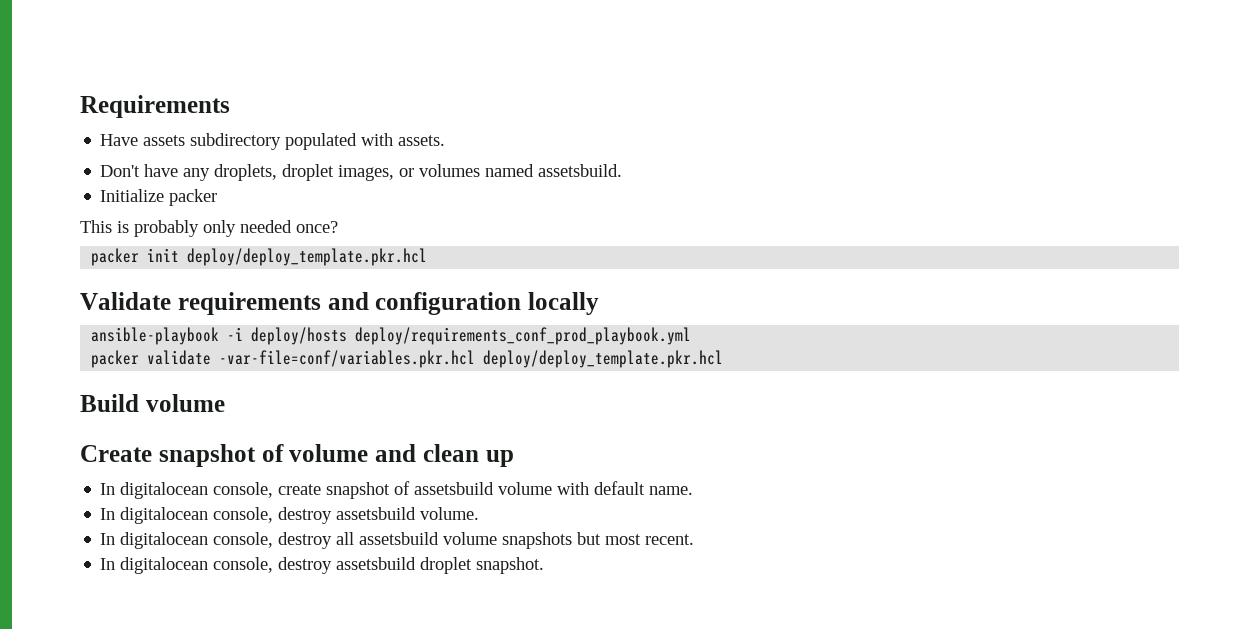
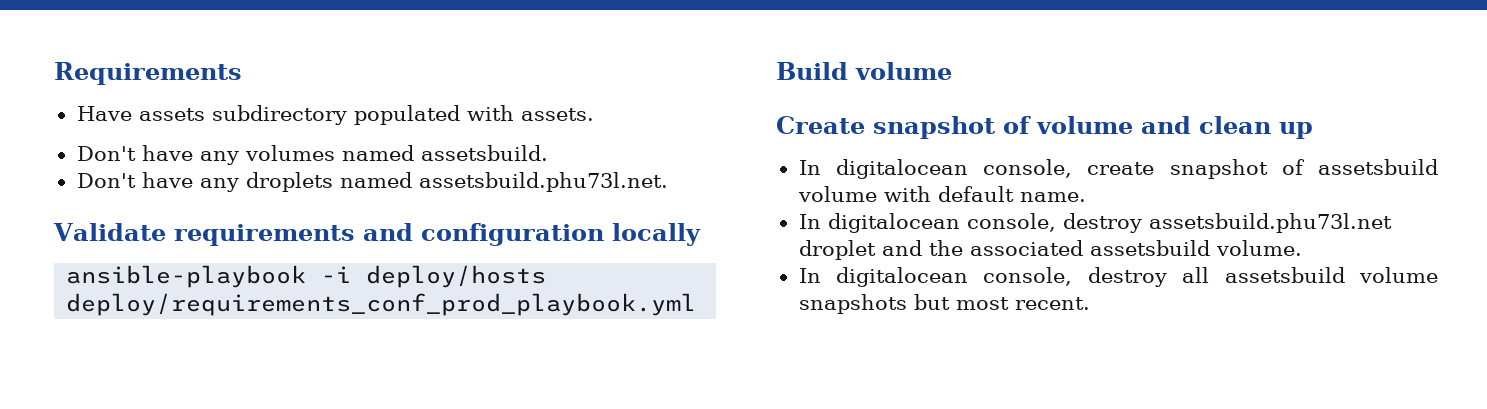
[214,164,415,181] droplets, droplet images, or -> (239, 158) none
[100,189,218,206] [80,220,338,237] [91,248,428,266] Initialize packer // This is probably only needed once? // packer init deploy/deploy_template.pkr.hcl -> [76,172,668,192] Don't have any droplets named assetsbuild.phu73l.net.
[91,350,724,368] // packer validate -var-file=conf/variables.pkr.hcl deploy/deploy_template.pkr.hcl -> (697, 304) none
(333, 515) none -> [1148,213,1392,233] [798,240,1083,260] assetsbuild.phu73l.net droplet and the associated
[100,557,545,574] // In digitalocean console, destroy assetsbuild droplet snapshot. -> (1090, 303) none

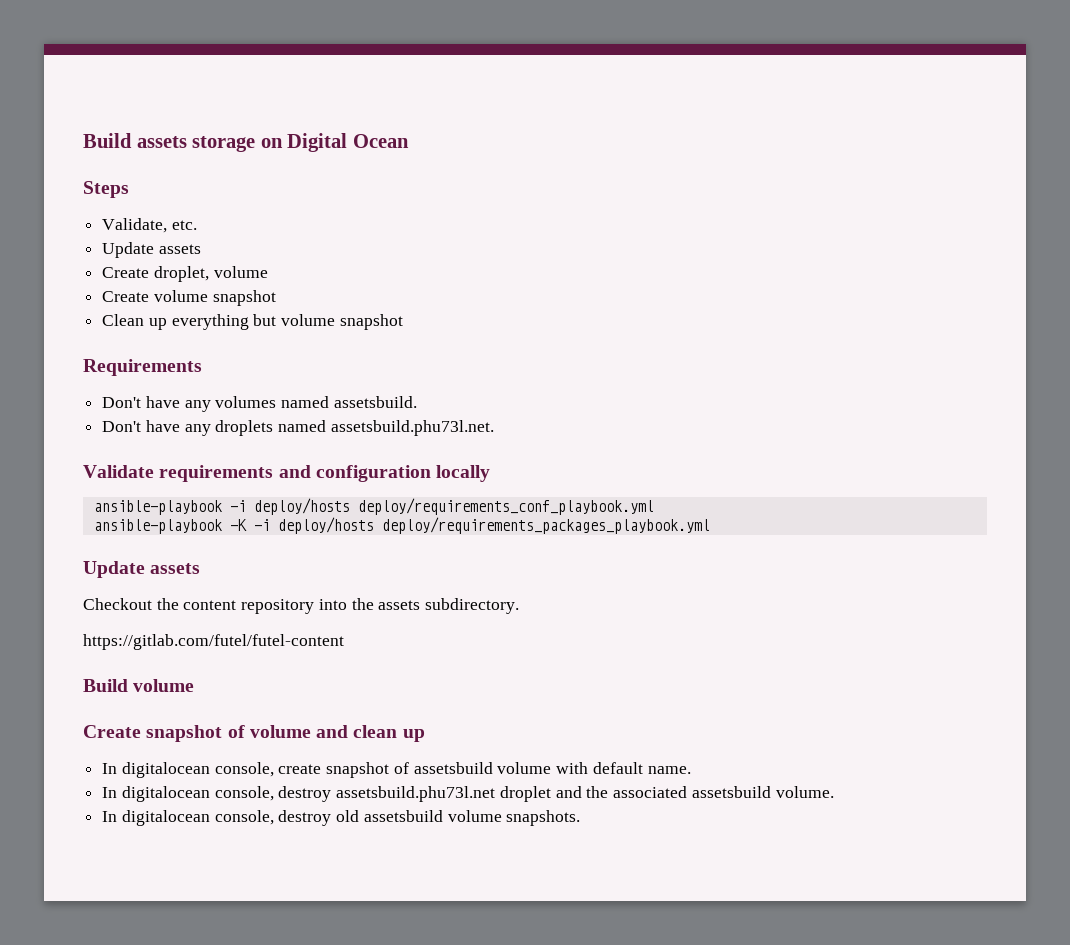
[54,62,242,85] [76,105,594,125] Requirements // Have assets subdirectory populated with assets. -> [83,133,409,152] [83,181,129,198] [102,218,197,233] [102,242,201,258] [102,266,268,282] [102,290,276,306] [102,314,403,330] [83,359,202,376] Build assets storage on Digital Ocean // Steps // Validate, etc. // Update assets // Create droplet, volume // Create volume snapshot // Clean up everything but volume snapshot // Requirements
[66,293,697,316] deploy/requirements_conf_prod_playbook.yml -> [357,498,654,515] [93,517,710,534] [83,561,201,578] [83,598,520,614] [83,634,344,650] deploy/requirements_conf_playbook.yml // ansible-playbook -K -i deploy/hosts deploy/requirements_packages_playbook.yml // Update assets // Checkout the content repository into the assets subdirectory. // https://gitlab.com/futel/futel-content
[1182,267,1438,283] [798,294,1090,314] all assetsbuild volume snapshots but most recent. -> [336,810,581,826] old assetsbuild volume snapshots.

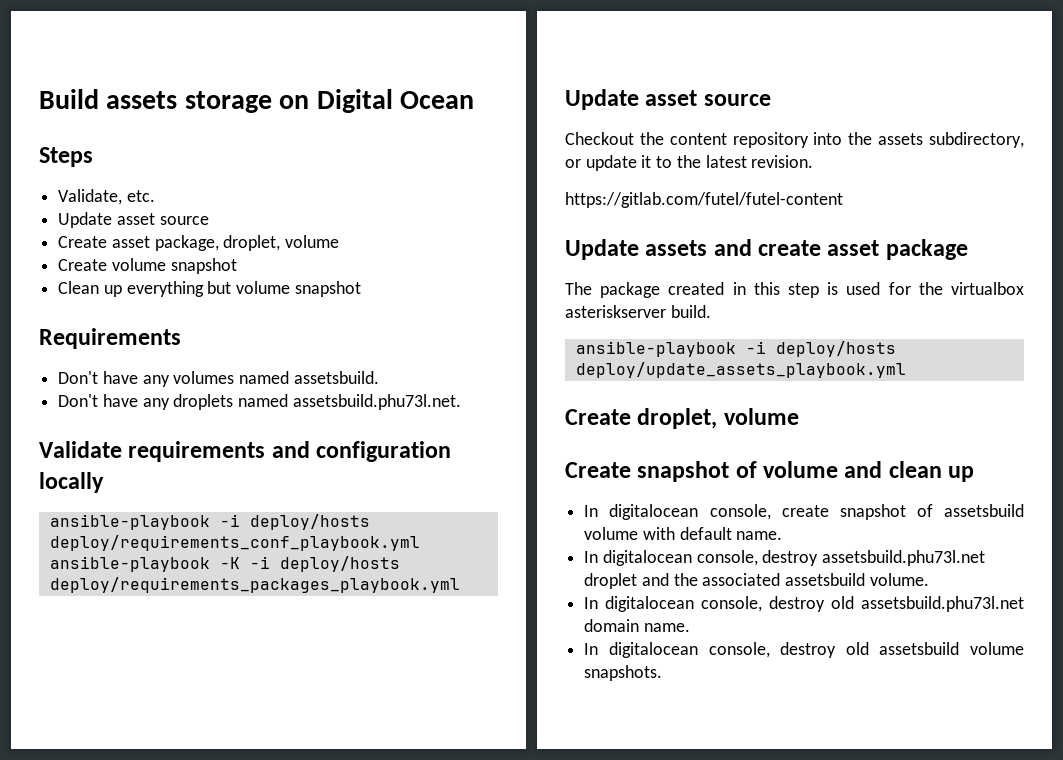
[158,244,201,254] [102,267,150,278] assets // Create -> [116,213,209,225] [58,235,219,251] asset source // Create asset package,
[150,563,201,574] assets -> [645,90,771,106] asset source
[425,598,520,614] [83,634,344,650] [83,679,128,692] subdirectory. // https://gitlab.com/futel/futel-content // Build -> [929,132,1024,148] [565,155,814,171] [565,192,843,208] [565,239,968,260] [565,282,1024,298] [565,305,711,318] [575,341,896,357] [575,362,906,378] [565,408,718,429] subdirectory, or update it to the latest revision. // https://gitlab.com/futel/futel-content // Update assets and create asset package // The package created in this step is used for the virtualbox asteriskserver build. // ansible-playbook -i deploy/hosts deploy/update_assets_playbook.yml // Create droplet,
(834, 792) none -> [584,596,1024,612] [584,619,690,632] // In digitalocean console, destroy old assetsbuild.phu73l.net domain name.

